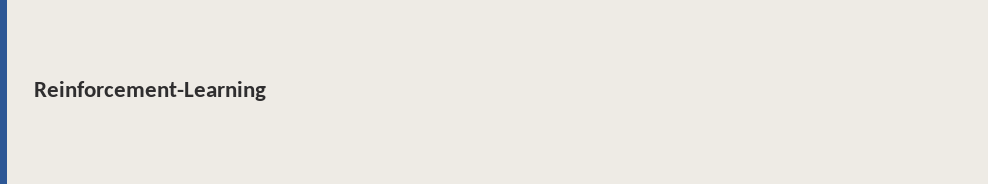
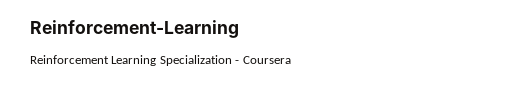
(266, 91) none -> [30,55,291,66] // Reinforcement Learning Specialization - Coursera

